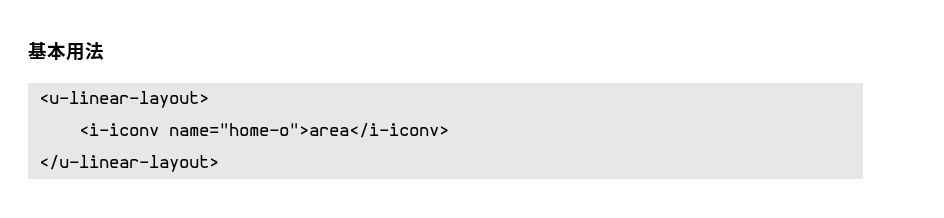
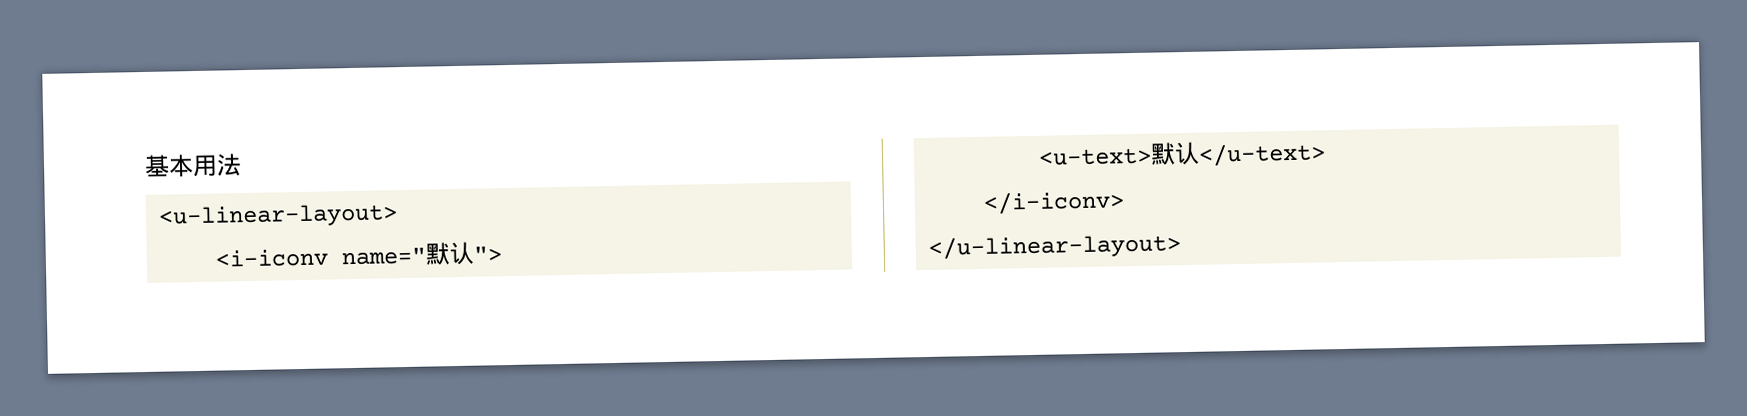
[168,123,449,138] name="home-o">area</i-iconv> -> [340,241,502,266] [1037,141,1326,167] [982,190,1125,215] name="默认"> // <u-text>默认</u-text> // </i-iconv>

